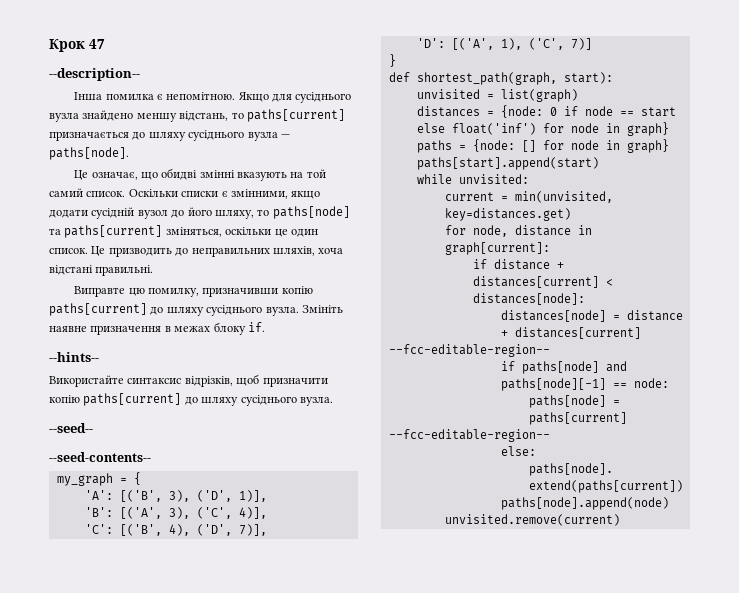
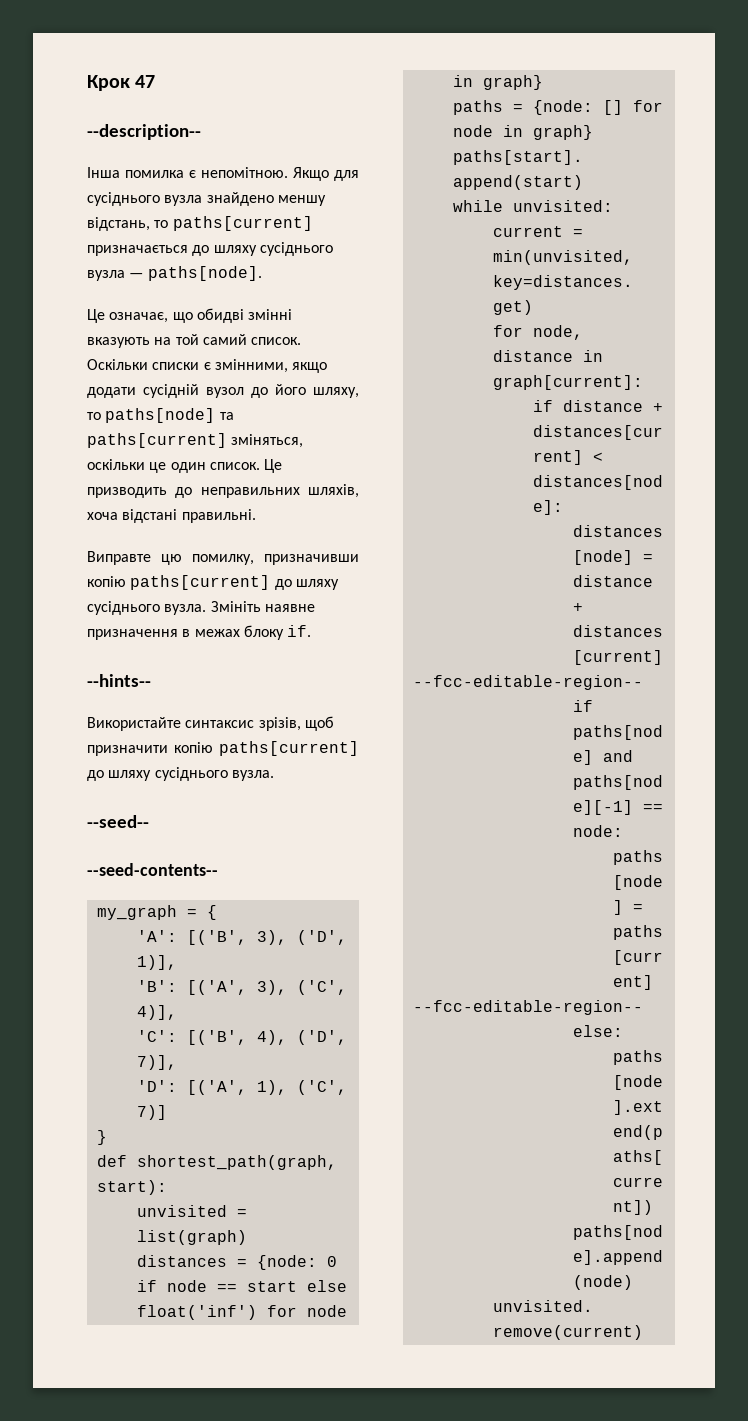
[184,376,233,387] відрізків, -> [258,717,301,731] зрізів,

